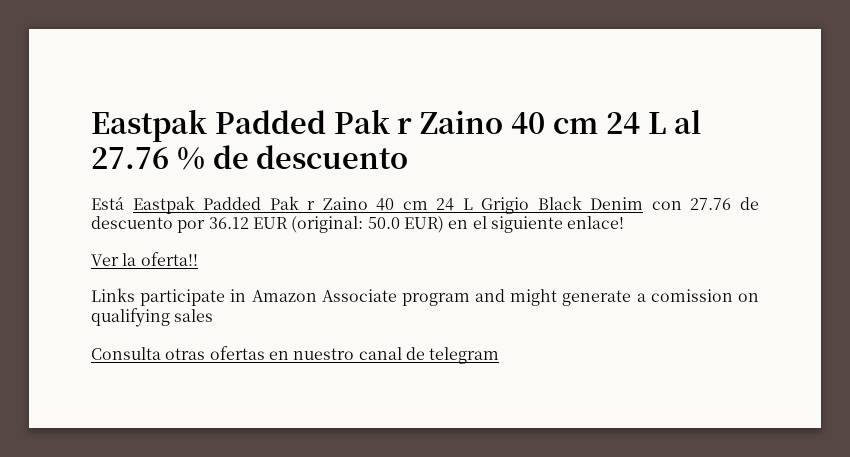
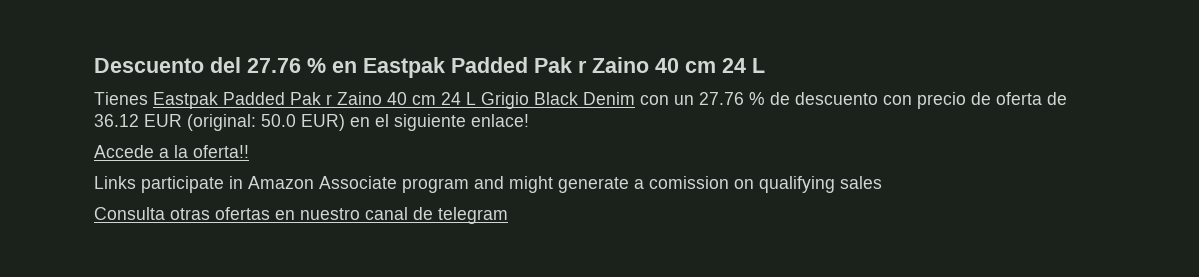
[91,109,702,142] [91,145,409,170] [91,196,124,210] Eastpak Padded Pak r Zaino 40 cm 24 L al 27.76 % de descuento // Está -> [94,57,765,78] [94,92,148,105] Descuento del 27.76 % en Eastpak Padded Pak r Zaino 40 cm 24 L // Tienes
[690,197,759,210] [91,216,206,233] 27.76 de descuento por -> [674,92,1067,109] un 27.76 % de descuento con precio de oferta de
[91,254,119,266] Ver -> [94,145,169,158] Accede a

